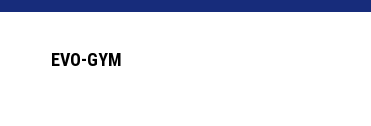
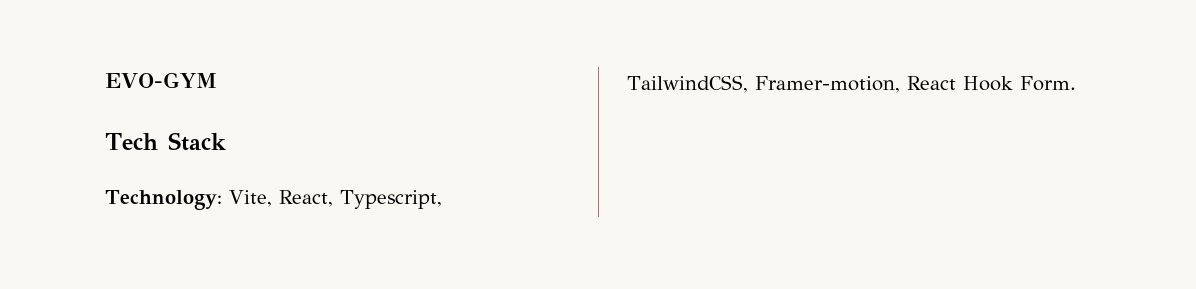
(122, 59) none -> [105,132,226,151] [105,190,442,210] [627,75,1076,93] // Tech Stack // Technology: Vite, React, Typescript, TailwindCSS, Framer-motion, React Hook Form.

